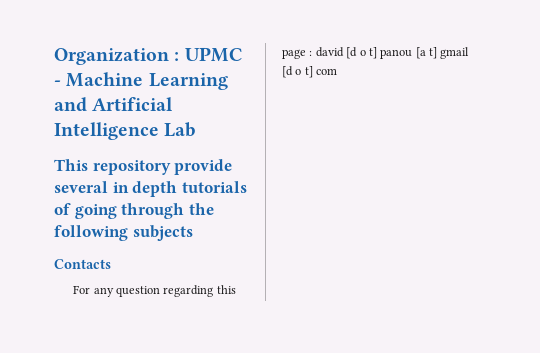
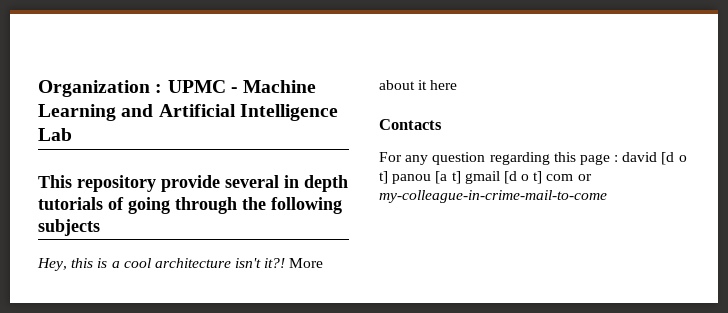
(193, 233) none -> [37,258,324,271] [379,80,458,90] // Hey, this is a cool architecture isn't it?! More about it here
(338, 71) none -> [577,174,592,181] [379,190,607,203] or my-colleague-in-crime-mail-to-come

